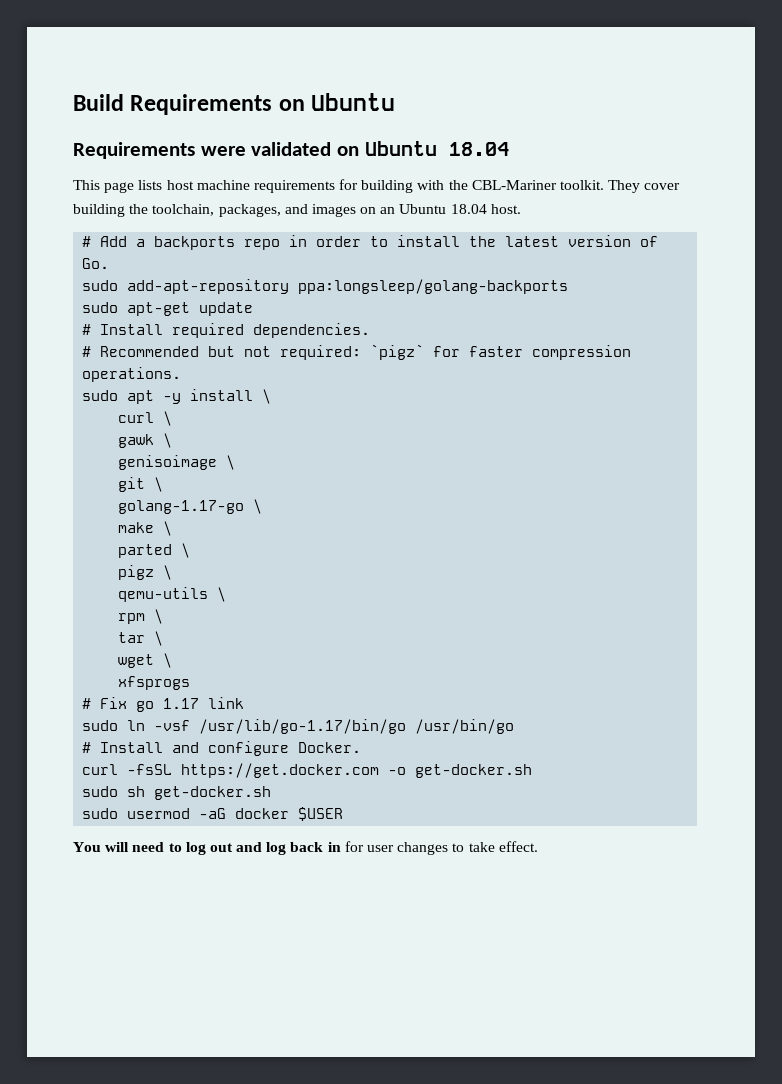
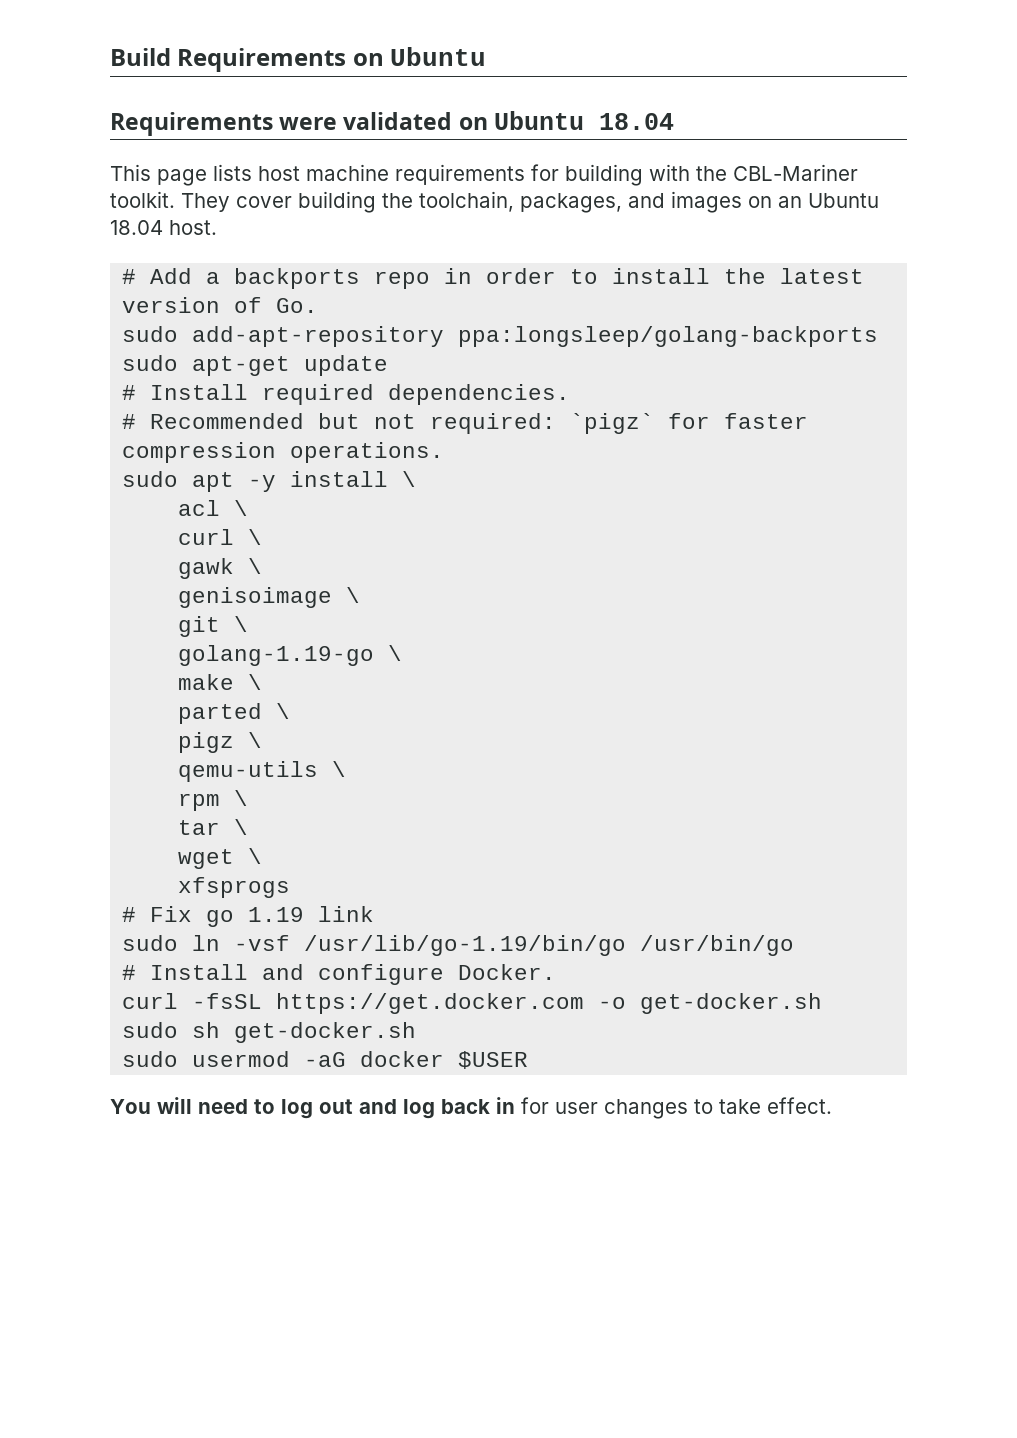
(272, 396) none -> [178,500,249,516] // acl \
[118,500,245,514] golang-1.17-go -> [178,645,375,666] golang-1.19-go
[163,698,200,709] 1.17 -> [248,907,305,922] 1.19
[199,719,407,734] /usr/lib/go-1.17/bin/go -> [304,935,627,956] /usr/lib/go-1.19/bin/go

